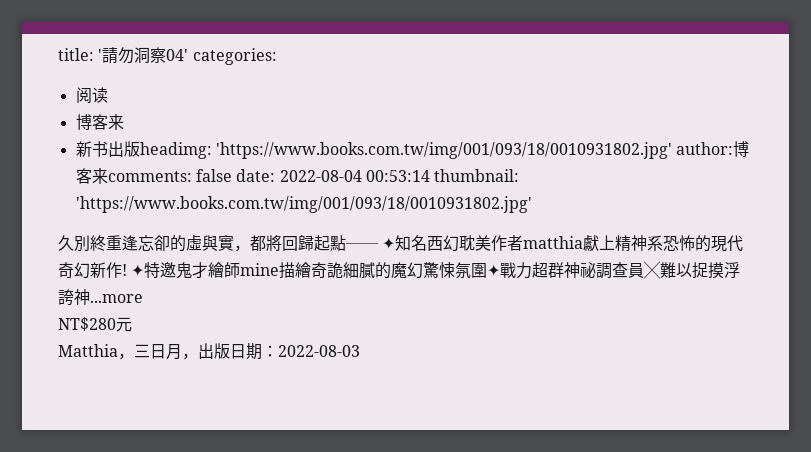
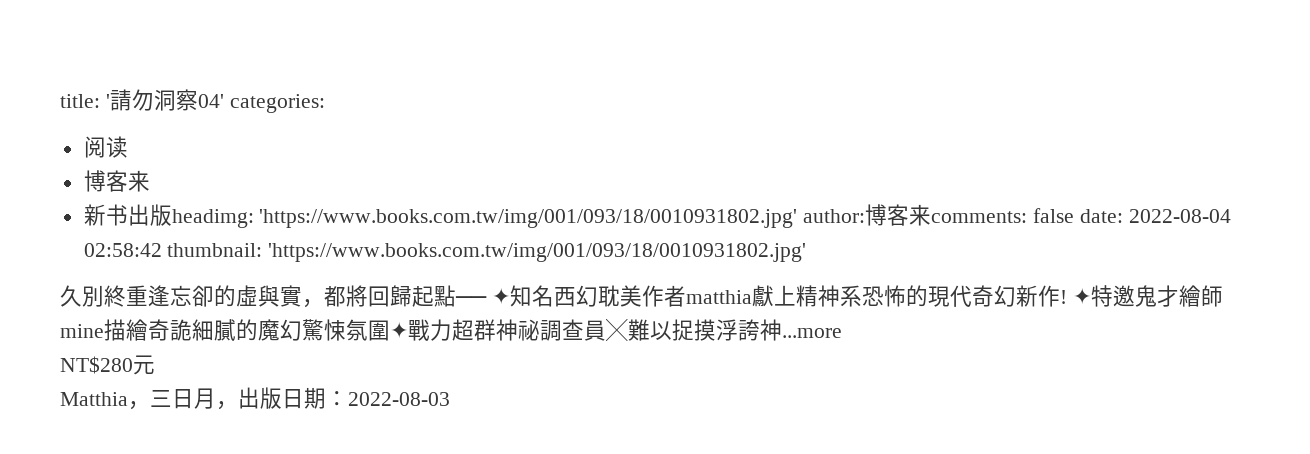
[365,170,430,182] 00:53:14 -> [83,243,162,257] 02:58:42

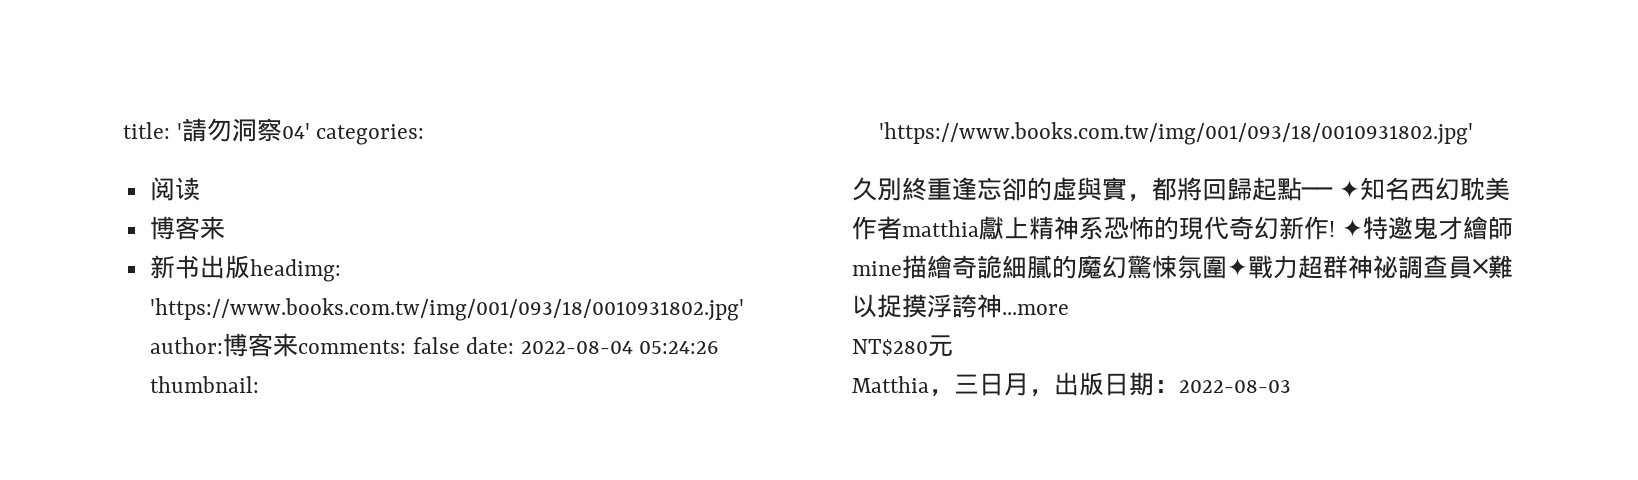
[83,243,162,257] 02:58:42 -> [639,341,720,354] 05:24:26

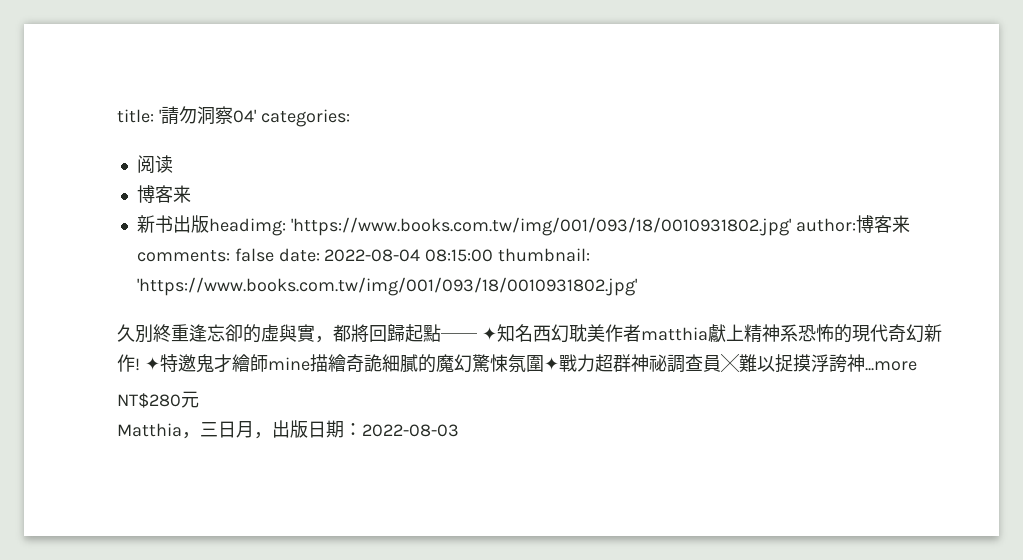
[639,341,720,354] 05:24:26 -> [425,249,494,262] 08:15:00

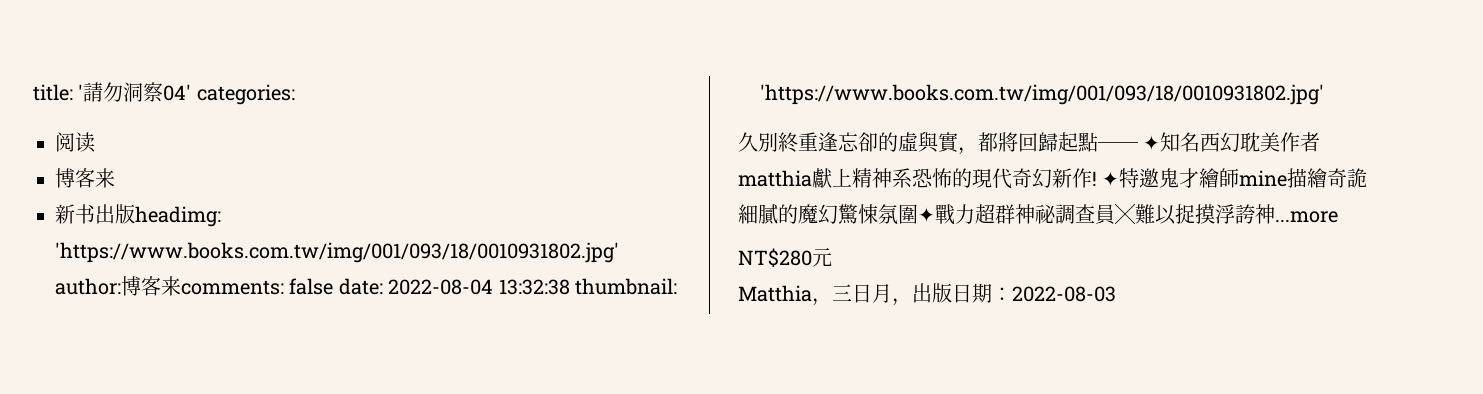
[425,249,494,262] 08:15:00 -> [498,279,570,295] 13:32:38

